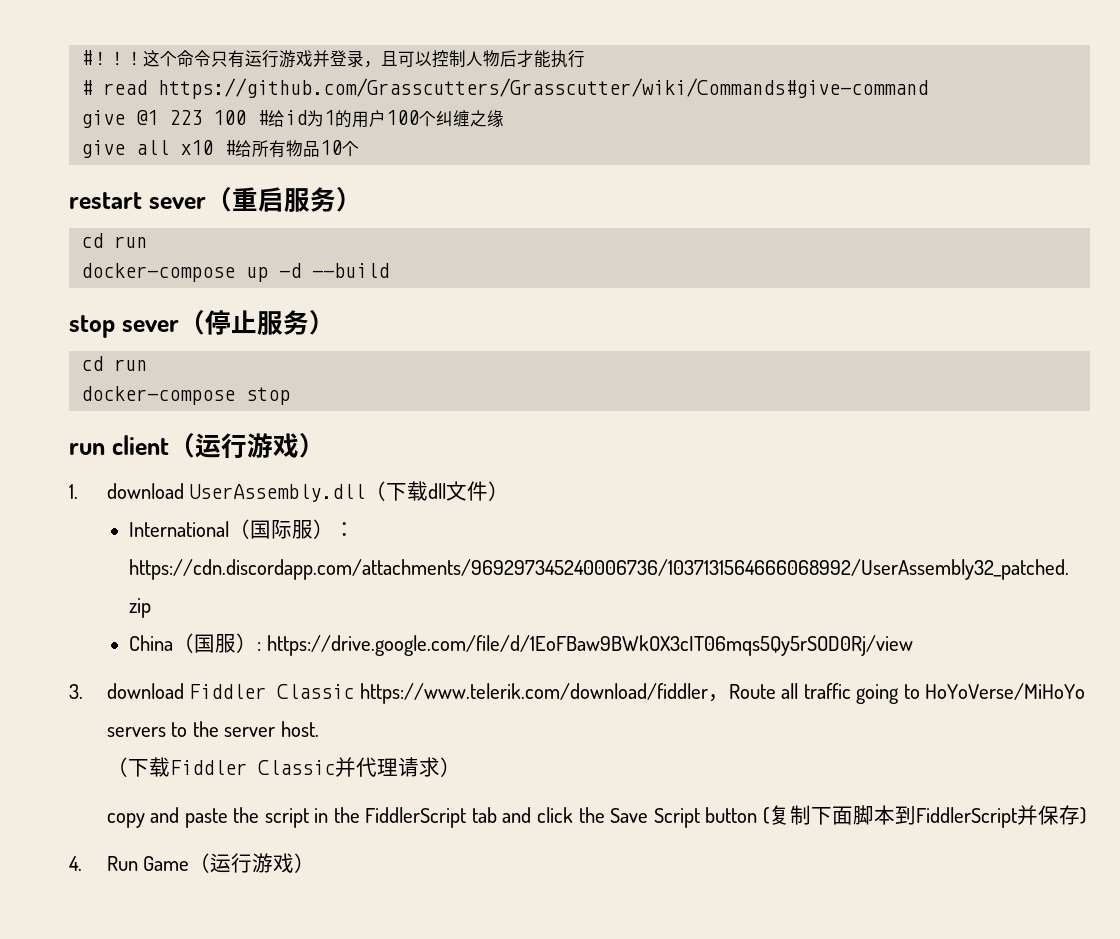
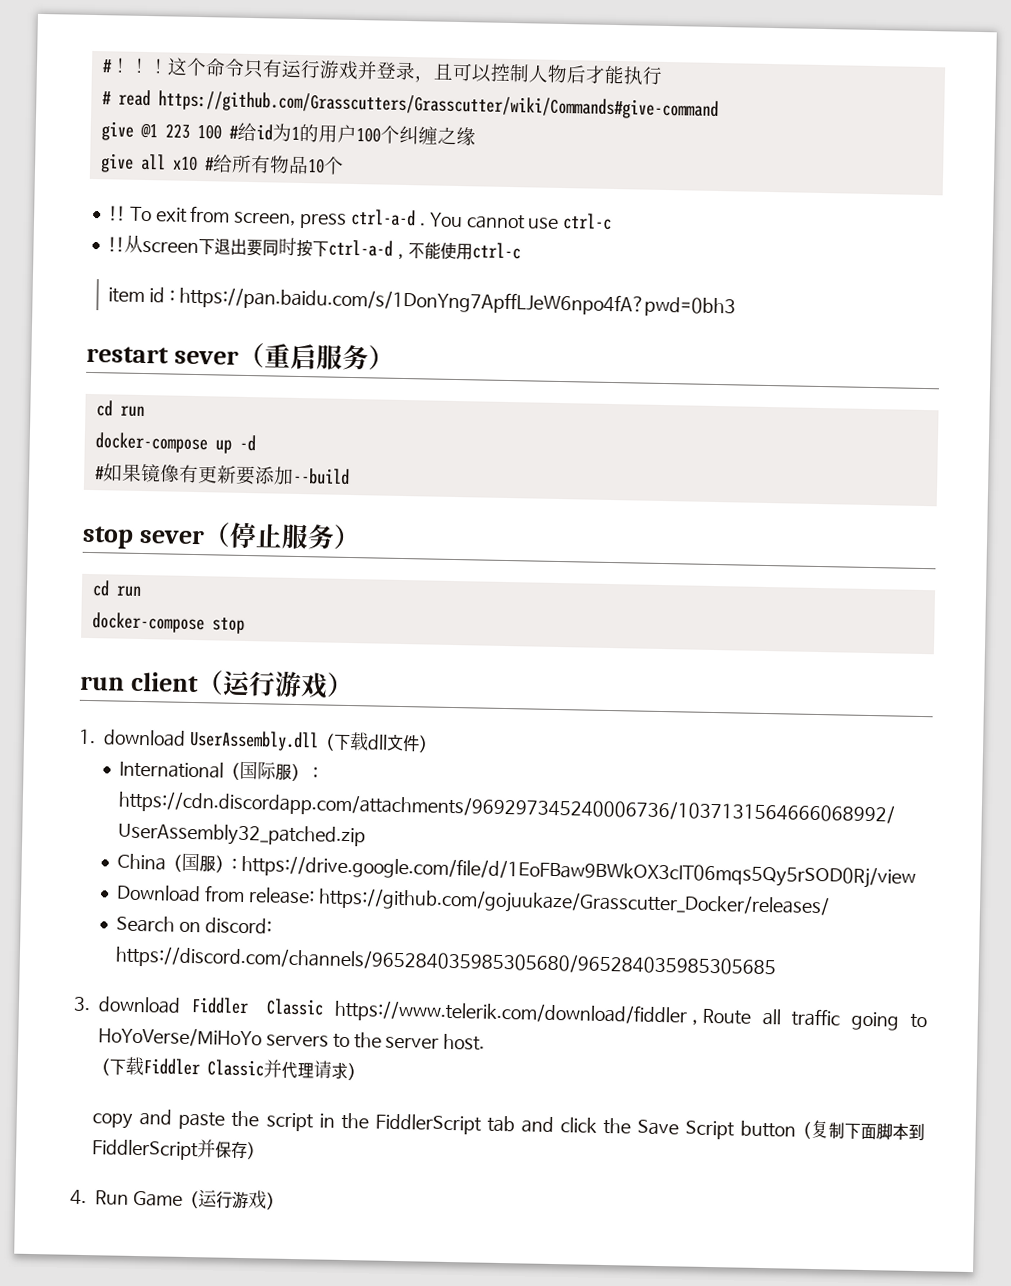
(360, 149) none -> [108,205,613,230] [107,234,521,260] [108,286,736,318] // !! To exit from screen, press ctrl-a-d . You cannot use ctrl-c // !!从screen下退出要同时按下ctrl-a-d，不能使用ctrl-c // item id : https://pan.baidu.com/s/1DonYng7ApffLJeW6npo4fA?pwd=0bh3
(302, 270) none -> [94,463,294,486] // #如果镜像有更新要添加
(913, 645) none -> [116,884,830,919] [116,915,272,934] [115,945,777,979] // Download from release: https://github.com/gojuukaze/Grasscutter_Docker/releases/ // Search on discord: https://discord.com/channels/965284035985305680/965284035985305685

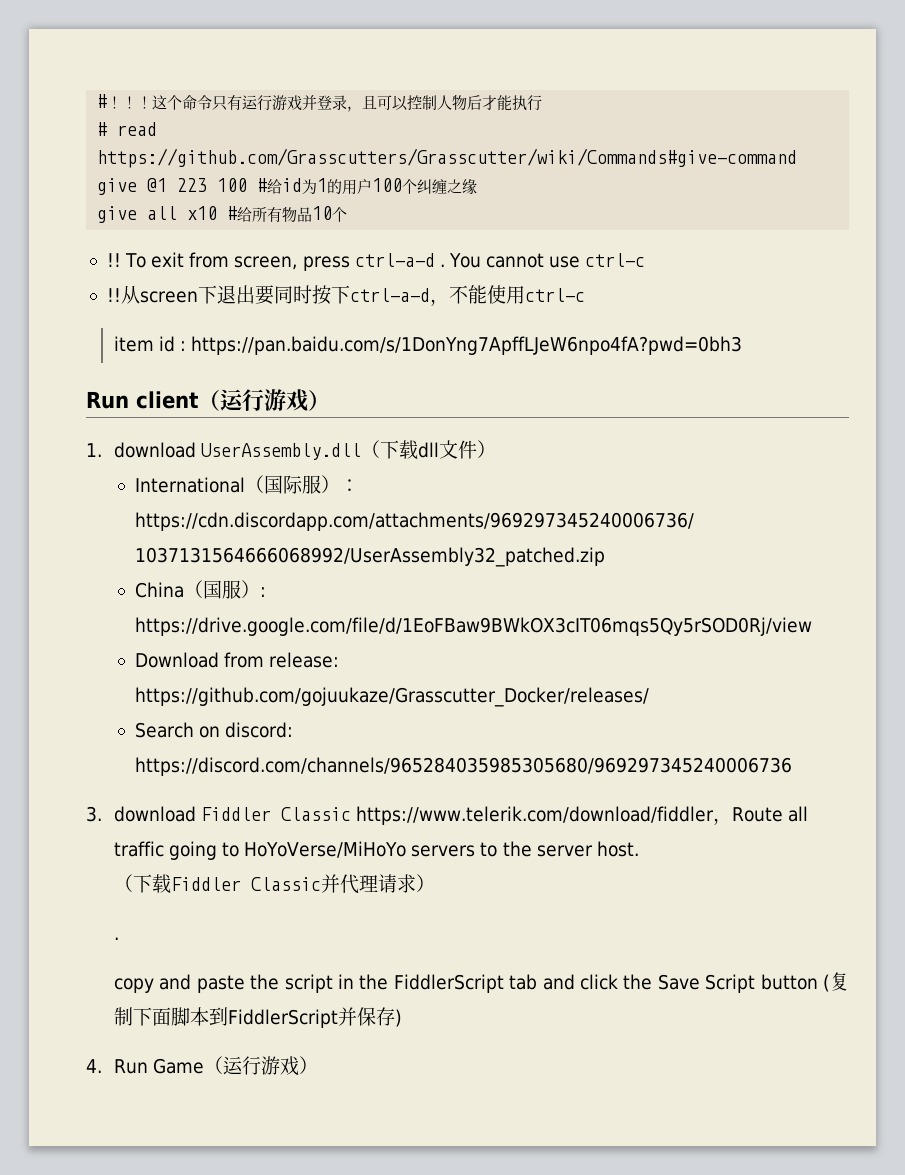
[86,342,395,371] [95,400,145,418] [94,432,256,454] [94,463,350,486] [82,522,361,551] [91,580,142,597] [91,612,245,634] [80,675,125,691] restart sever（重启服务） // cd run // docker-compose up -d // #如果镜像有更新要添加--build // stop sever（停止服务） // cd run // docker-compose stop // run -> [86,391,129,409] Run
[115,945,777,979] https://discord.com/channels/965284035985305680/965284035985305685 -> [134,757,792,776] https://discord.com/channels/965284035985305680/969297345240006736
(365, 1072) none -> [113,937,119,940] // .

